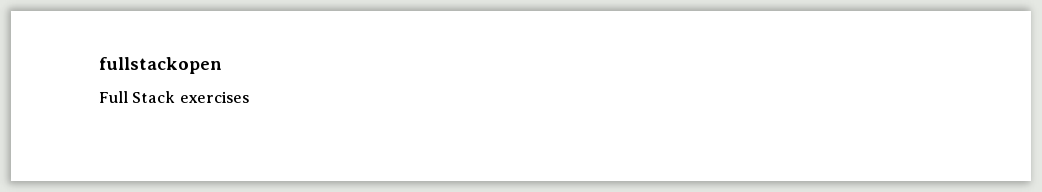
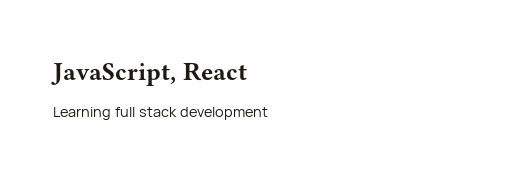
[99,57,222,74] [99,91,249,103] fullstackopen // Full Stack exercises -> [51,62,247,86] [53,107,268,120] JavaScript, React // Learning full stack development

